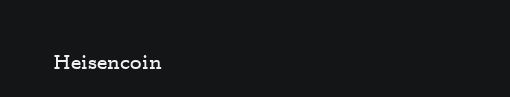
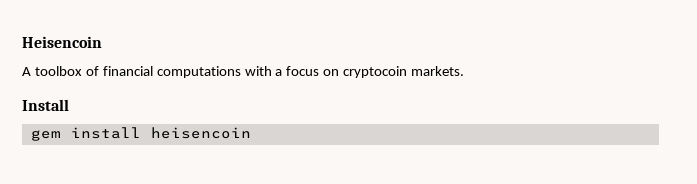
(162, 62) none -> [22,66,465,78] [22,99,69,111] [30,127,251,141] // A toolbox of financial computations with a focus on cryptocoin markets. // Install // gem install heisencoin

